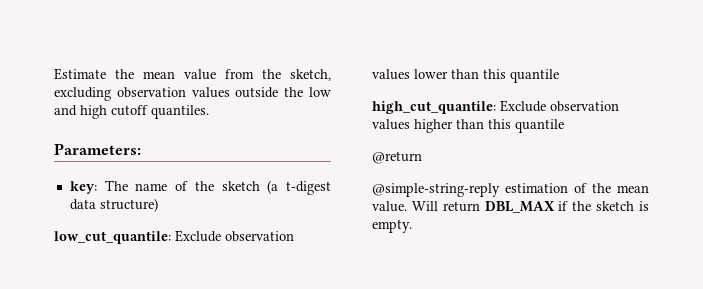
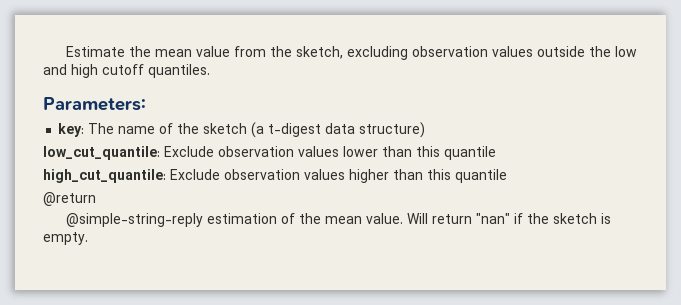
[484,201,555,213] DBL_MAX -> [475,213,510,224] "nan"

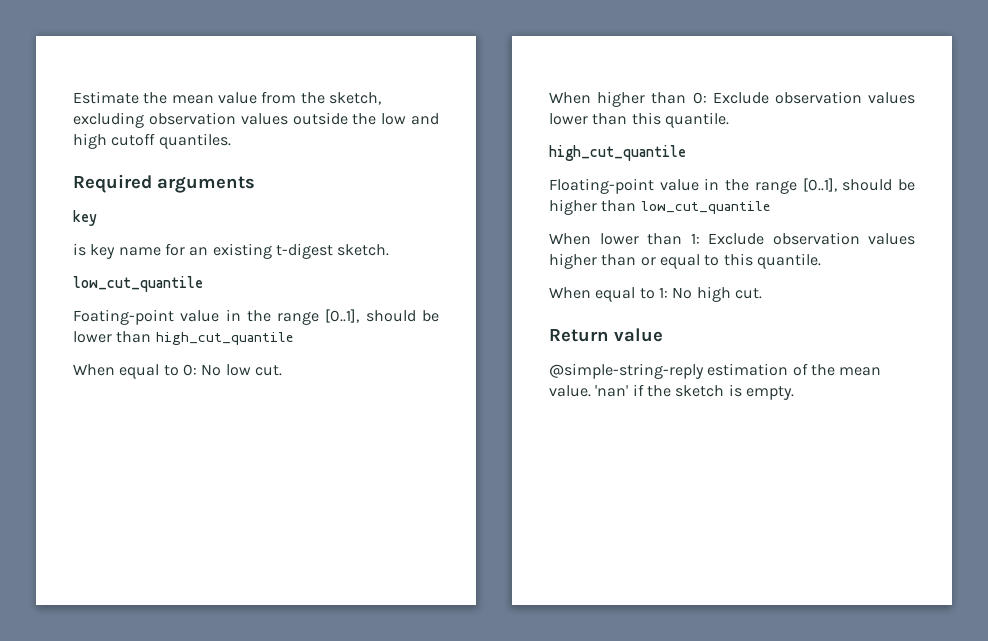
[43,97,146,111] [58,122,426,138] [43,146,160,160] Parameters: // key: The name of the sketch (a t-digest data structure) // low_cut_quantile: -> [73,174,255,193] [73,210,97,226] [73,243,390,259] [73,276,203,292] [73,309,439,325] [73,331,294,345] [73,364,282,379] [549,91,707,107] Required arguments // key // is key name for an existing t-digest sketch. // low_cut_quantile // Foating-point value in the range [0..1], should be lower than high_cut_quantile // When equal to 0: No low cut. // When higher than 0:
[444,146,496,160] [43,169,166,183] quantile // high_cut_quantile: -> [664,112,729,128] [549,145,686,161] [549,178,915,194] [549,199,771,215] [549,233,700,245] quantile. // high_cut_quantile // Floating-point value in the range [0..1], should be higher than low_cut_quantile // When lower than 1:
[427,169,507,183] [43,192,96,206] this quantile // @return -> [640,253,821,269] [549,286,762,302] [549,328,663,342] or equal to this quantile. // When equal to 1: No high cut. // Return value
[406,213,510,224] Will return "nan" -> [595,385,629,397] 'nan'

